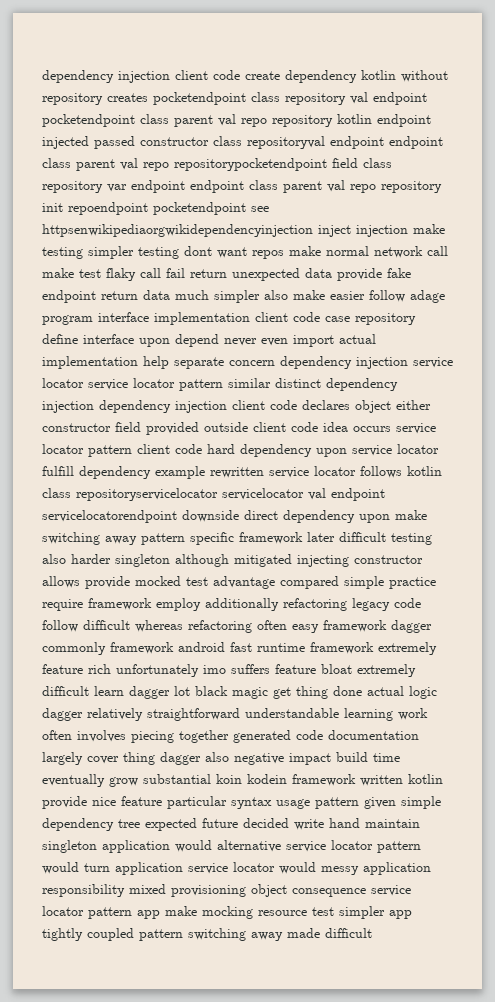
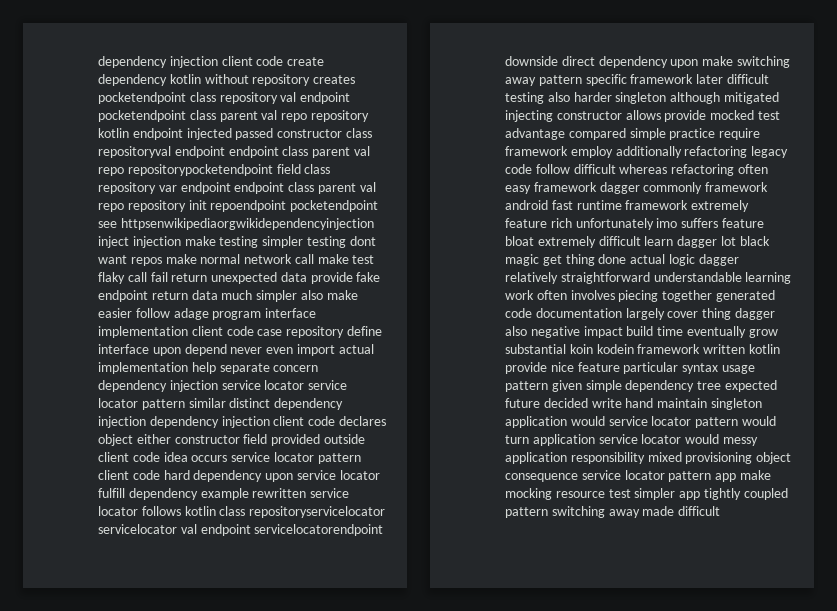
[217,840,281,852] alternative -> (605, 421) none

